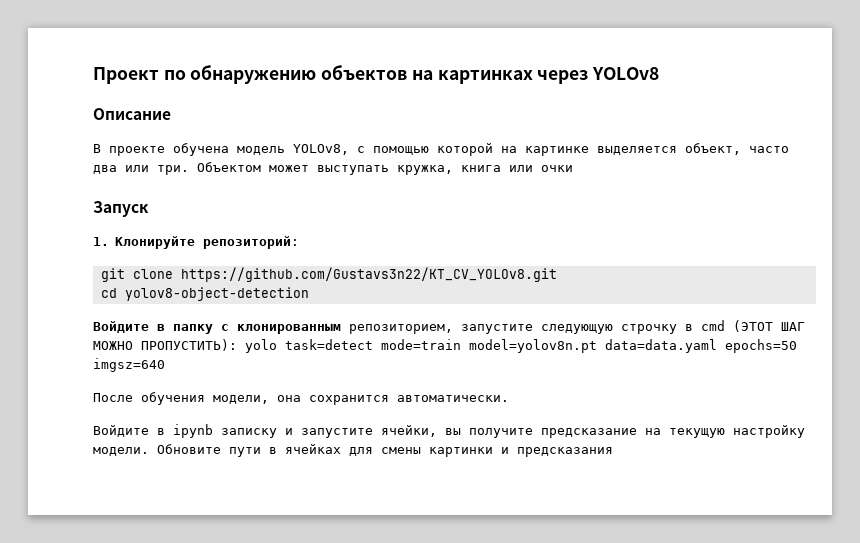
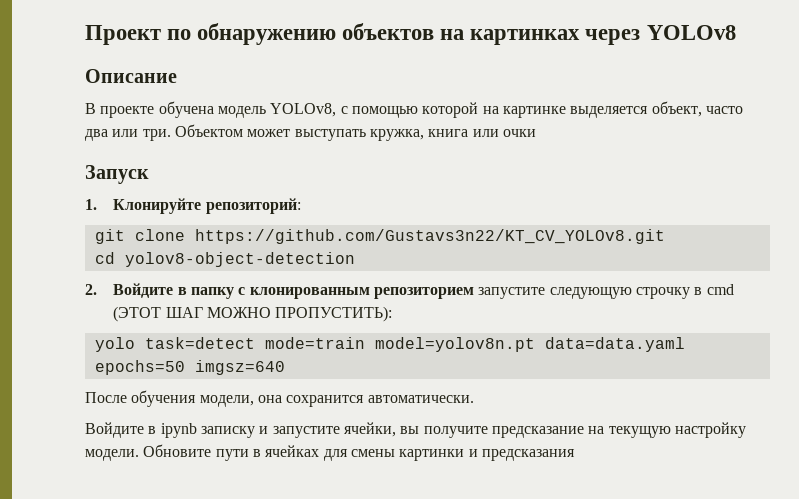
(309, 294) none -> [85,284,97,295] 2.
[349,324,453,334] репозиторием, -> [374,287,475,299] репозиторием
(237, 345) none -> (393, 314) //

